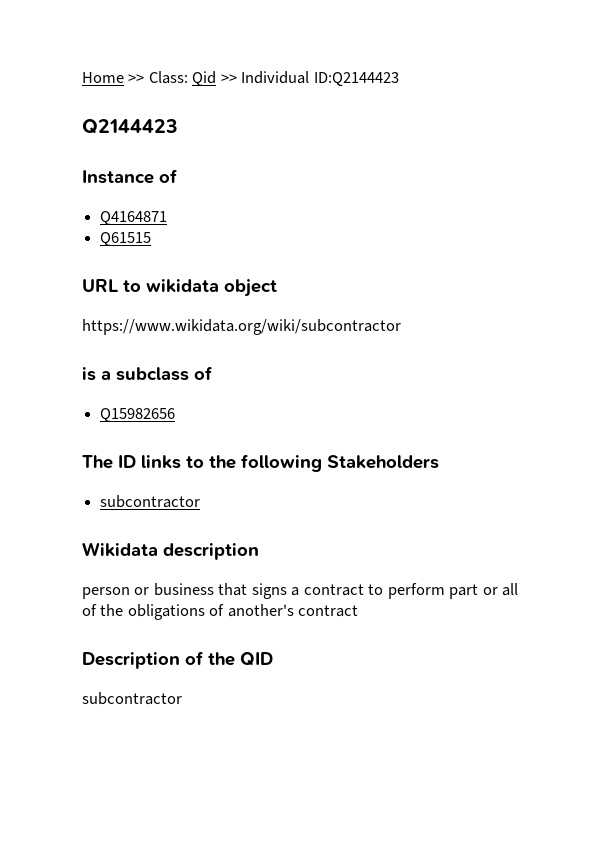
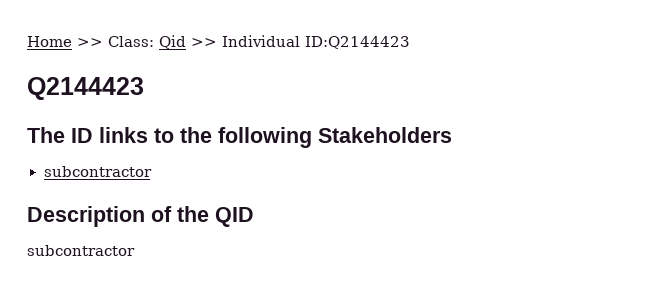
[82,169,178,184] [100,211,168,225] [100,232,152,246] [82,279,277,297] [82,319,401,335] [82,366,213,381] [100,408,176,422] // Instance of // Q4164871 // Q61515 // URL to wikidata object // https://www.wikidata.org/wiki/subcontractor // is a subclass of // Q15982656 -> (144, 88) none
[82,542,259,560] [82,583,519,599] [82,604,359,620] // Wikidata description // person or business that signs a contract to perform part or all of the obligations of another's contract -> (152, 171) none

